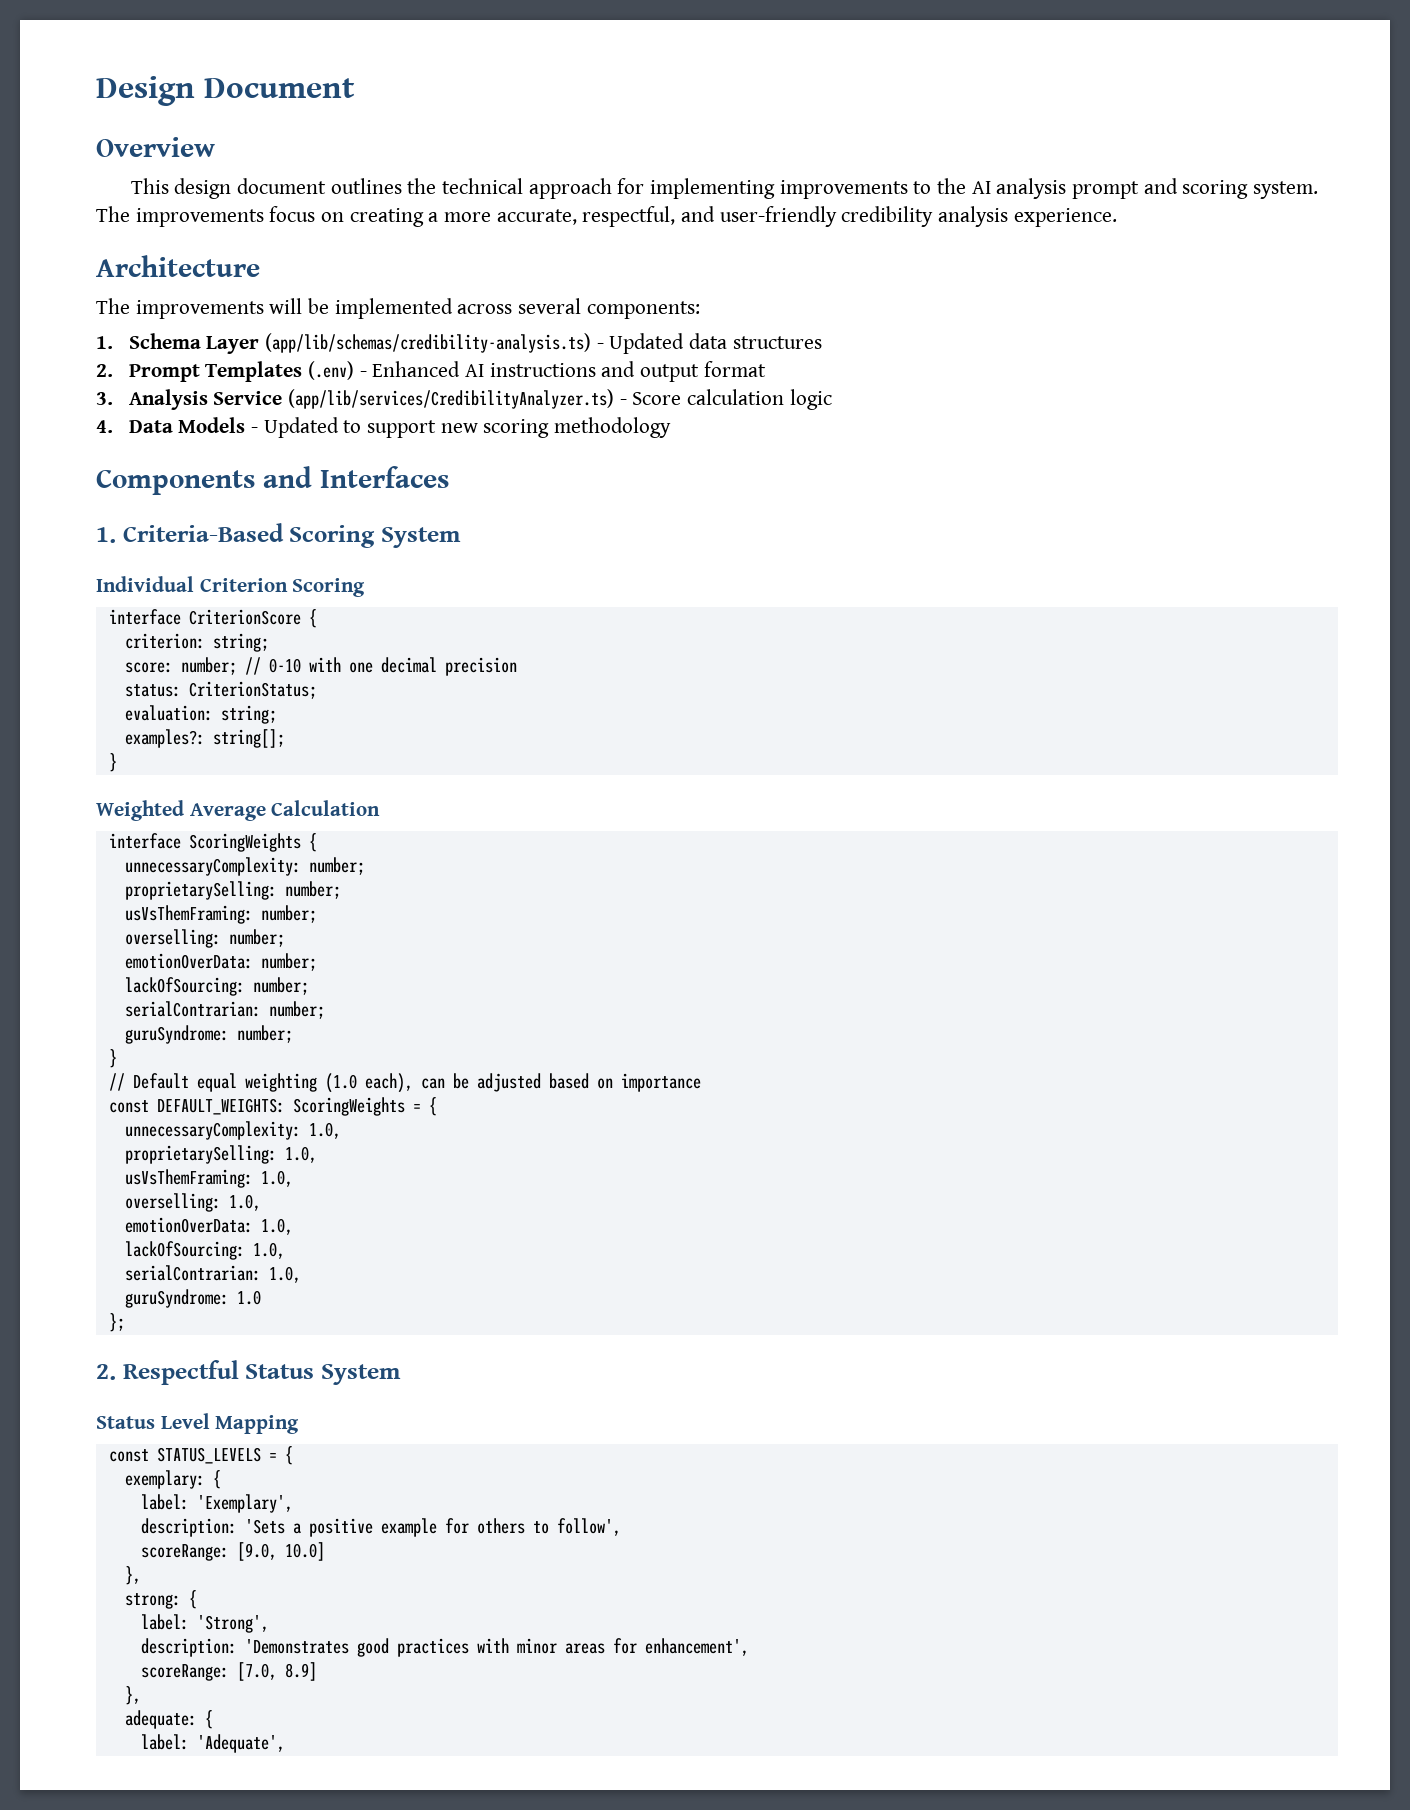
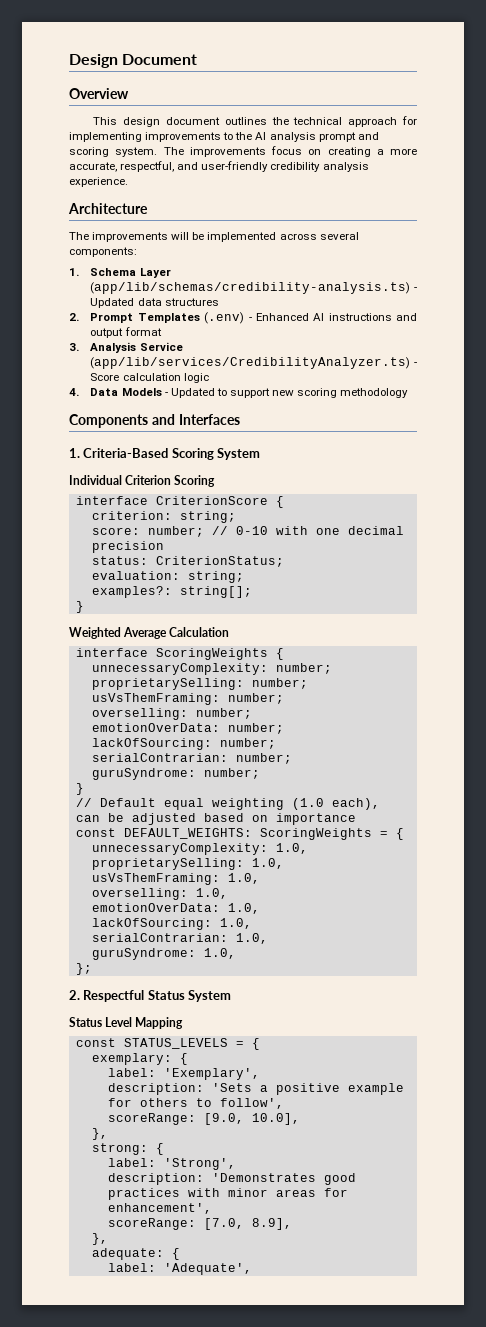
[236,1290,261,1305] 1.0 -> [203,948,236,959] 1.0,
[284,1542,325,1561] 10.0] -> [251,1113,300,1125] 10.0],
[284,1662,317,1681] 8.9] -> [251,1218,292,1230] 8.9],

